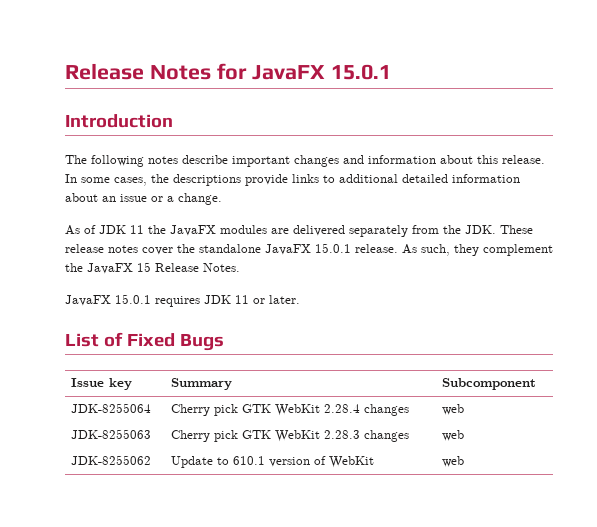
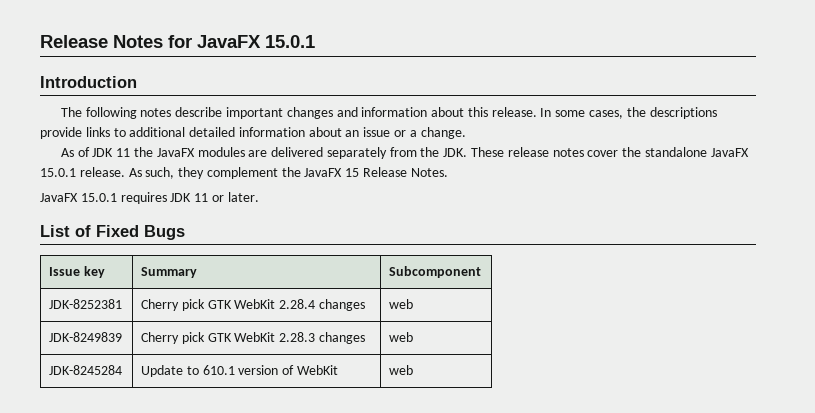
[71,403,152,413] JDK-8255064 -> [49,299,123,309] JDK-8252381
[71,429,152,439] JDK-8255063 -> [49,332,123,342] JDK-8249839
[71,455,152,465] JDK-8255062 -> [49,365,123,375] JDK-8245284

